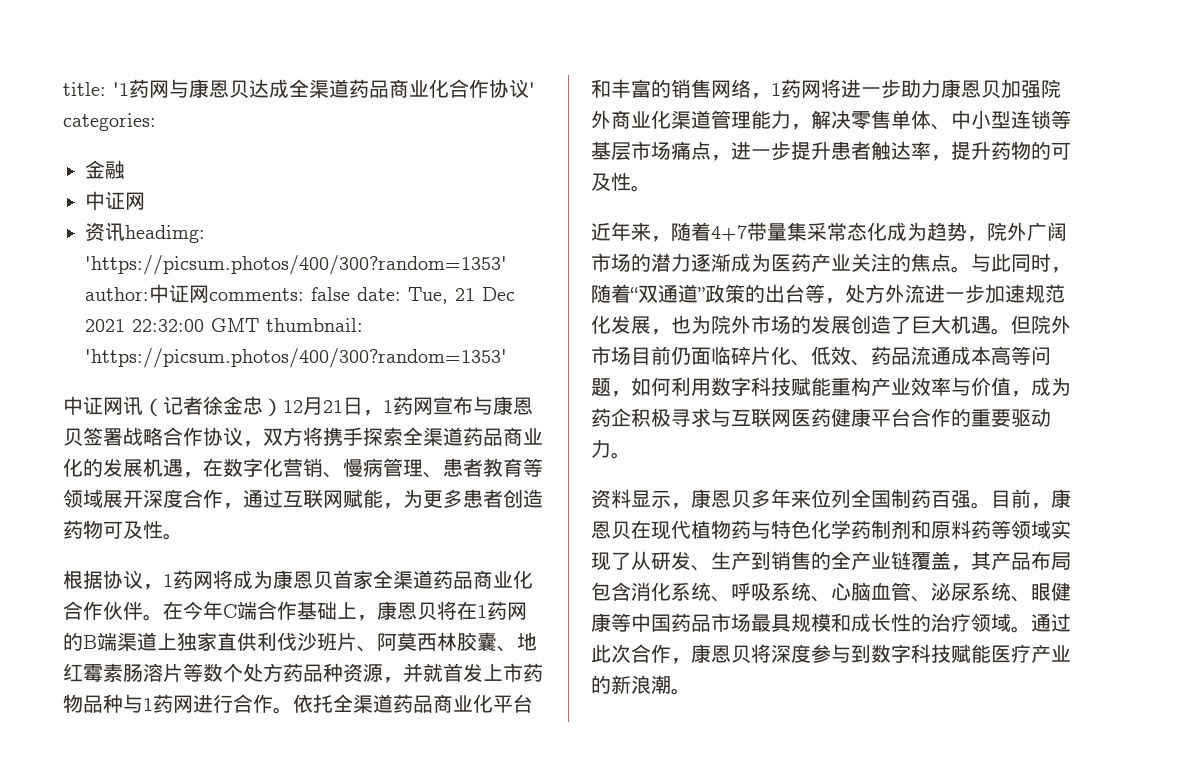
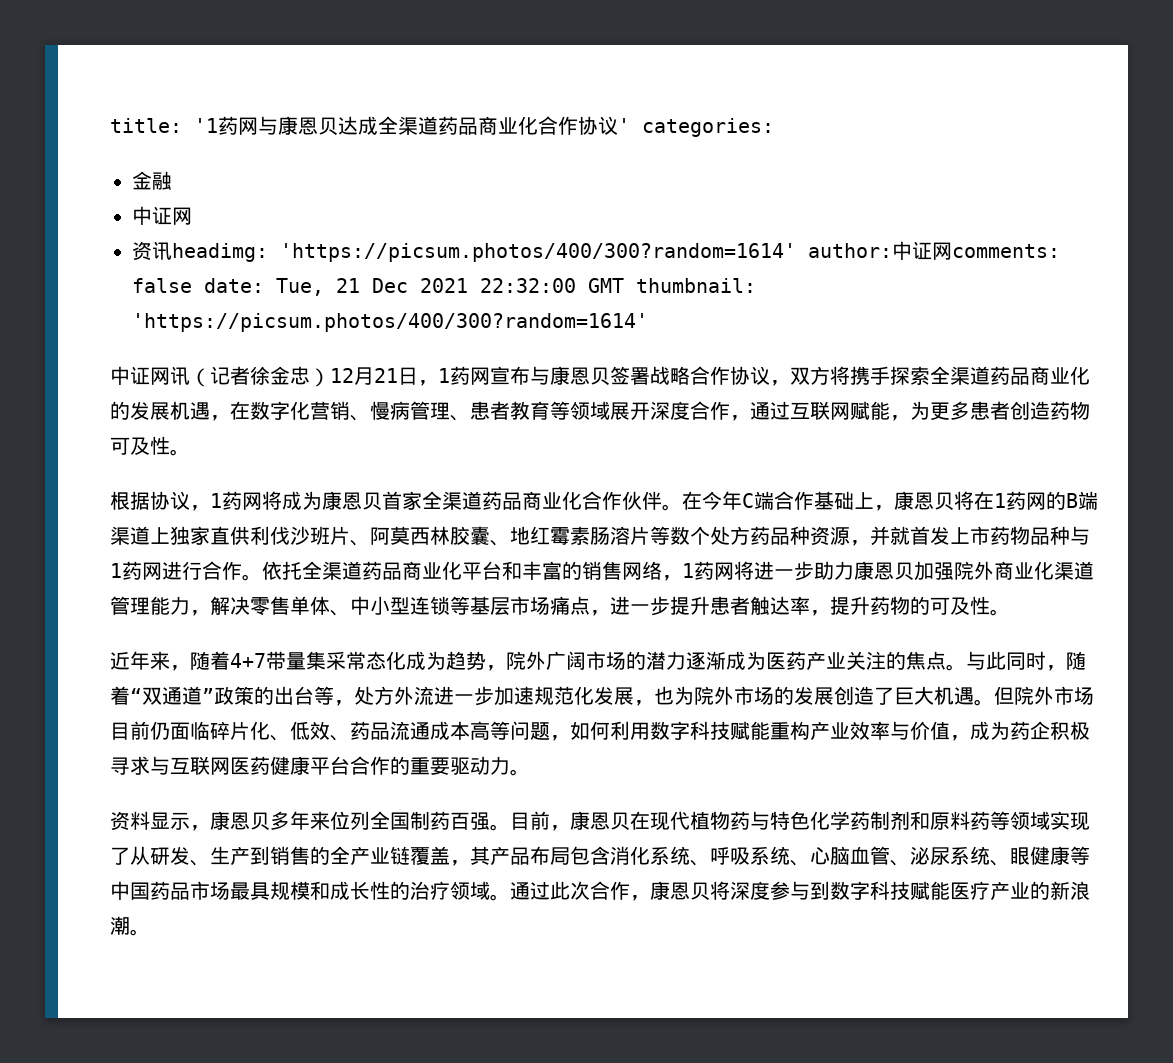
[85,255,507,275] 'https://picsum.photos/400/300?random=1353' -> [280,243,796,262] 'https://picsum.photos/400/300?random=1614'
[85,348,507,368] 'https://picsum.photos/400/300?random=1353' -> [132,313,648,332] 'https://picsum.photos/400/300?random=1614'

